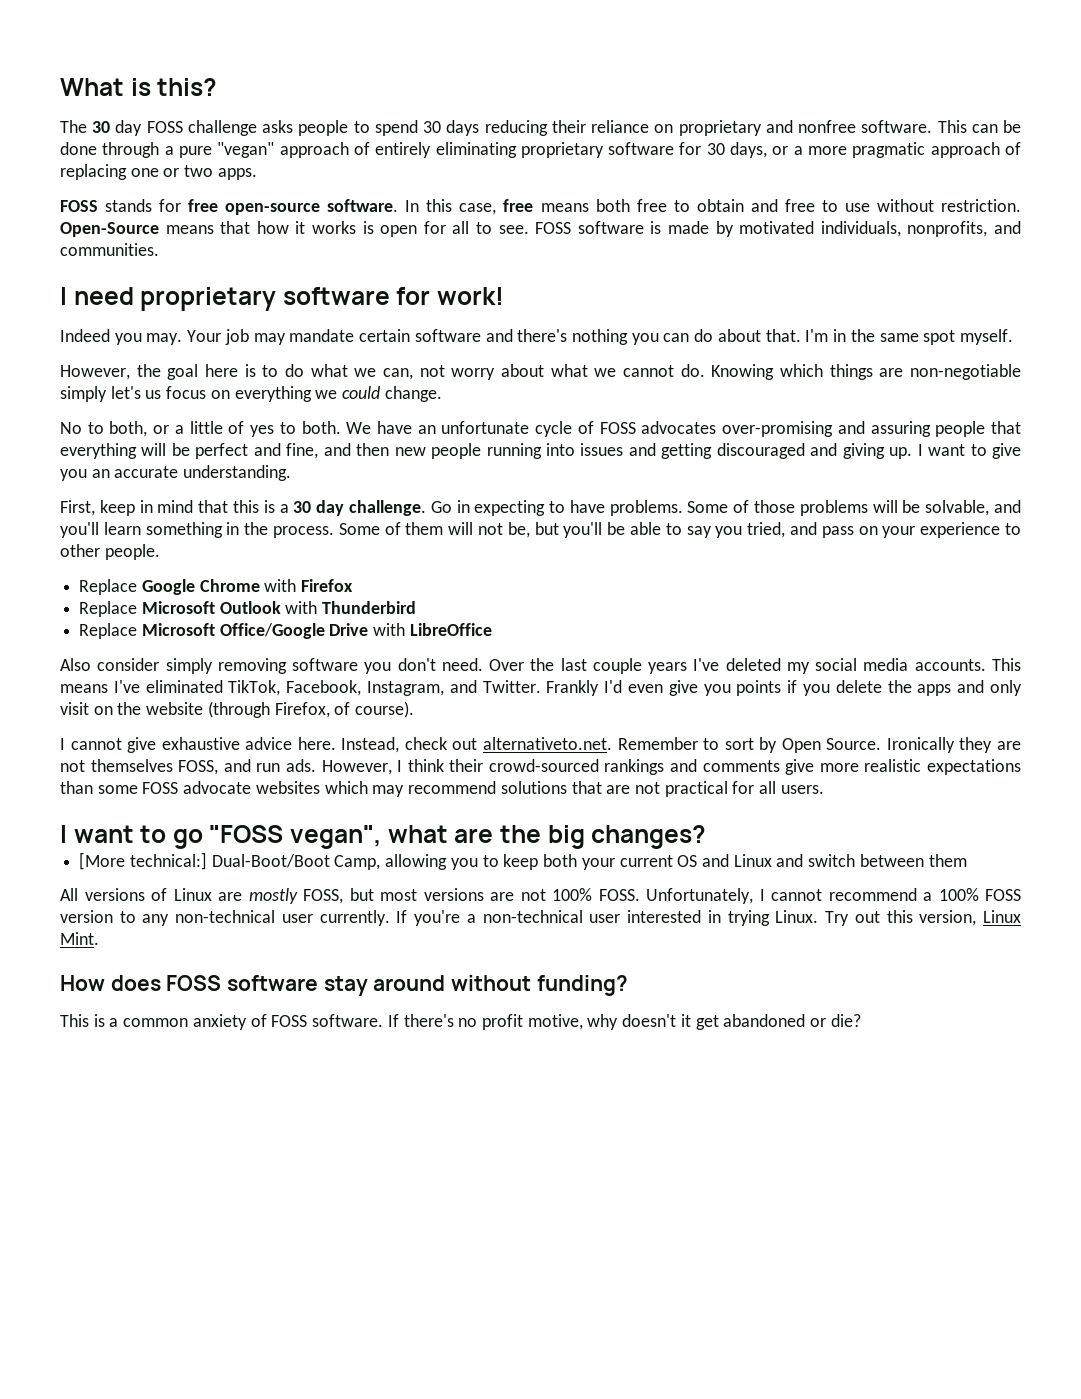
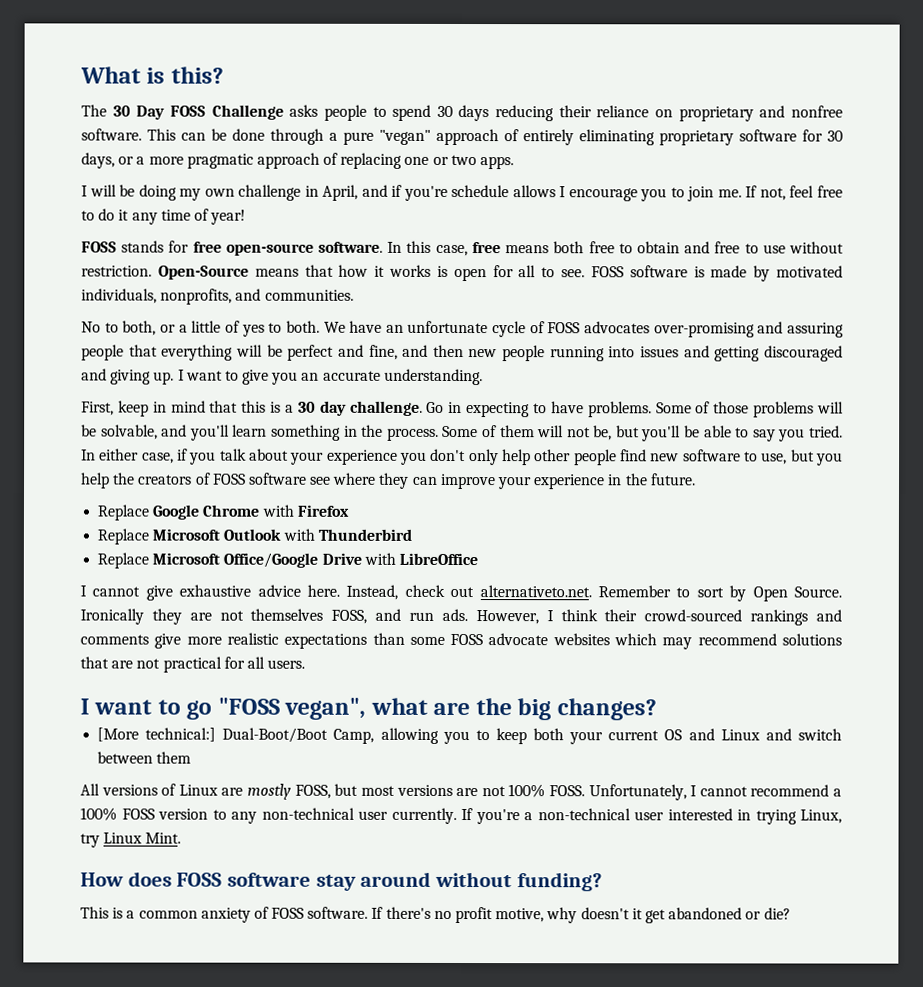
[115,120,257,136] day FOSS challenge -> [136,104,284,120] Day FOSS Challenge
(257, 174) none -> [81,184,843,202] [81,208,247,225] // I will be doing my own challenge in April, and if you're schedule allows I encourage you to join me. If not, feel free to do it any time of year!
[60,287,505,311] [60,329,1013,345] [60,364,1021,380] [60,386,442,402] // I need proprietary software for work! // Indeed you may. Your job may mandate certain software and there's nothing you can do about that. I'm in the same spot myself. // However, the goal here is to do what we can, not worry about what we cannot do. Knowing which things are non-negotiable simply let's us focus on everything we could change. -> (354, 295) none
[747,522,1021,538] [60,544,160,560] tried, and pass on your experience to other people. -> [809,425,844,438] [81,448,844,466] [81,472,696,490] tried. In either case, if you talk about your experience you don't only help other people find new software to use, but you help the creators of FOSS software see where they can improve your experience in the future.
[60,658,1022,674] [60,680,1022,696] [60,701,415,718] // Also consider simply removing software you don't need. Over the last couple years I've deleted my social media accounts. This means I've eliminated TikTok, Facebook, Instagram, and Twitter. Frankly I'd even give you points if you delete the apps and only visit on the website (through Firefox, of course). -> (478, 559) none
[775,910,977,926] Linux. Try out this version, -> [800,809,842,824] [80,833,100,848] Linux, try

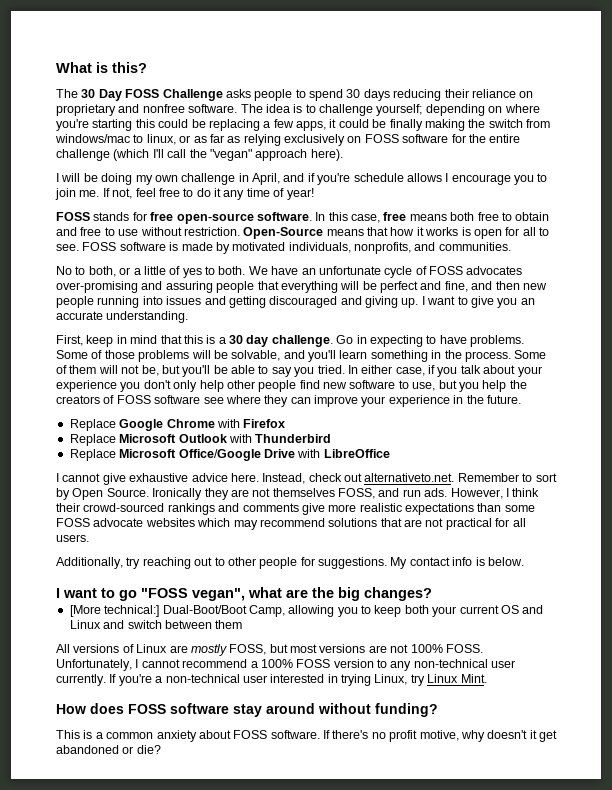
[147,128,843,146] [81,152,515,170] This can be done through a pure "vegan" approach of entirely eliminating proprietary software for 30 days, or a more pragmatic approach of replacing one or two apps. -> [240,104,540,116] [56,119,550,131] [55,134,521,146] [56,149,343,161] The idea is to challenge yourself; depending on where you're starting this could be replacing a few apps, it could be finally making the switch from windows/mac to linux, or as far as relying exclusively on FOSS software for the entire challenge (which I'll call the "vegan" approach here).
(306, 664) none -> [56,557,524,569] // Additionally, try reaching out to other people for suggestions. My contact info is below.
[253,906,269,919] of -> [198,730,231,739] about

